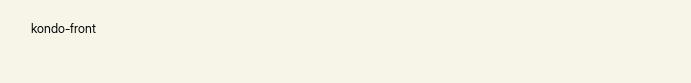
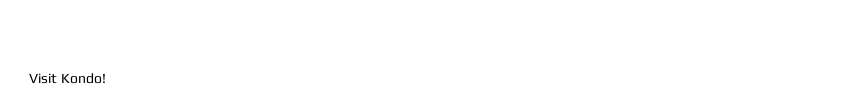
[31,23,96,33] kondo-front -> [29,73,106,84] Visit Kondo!

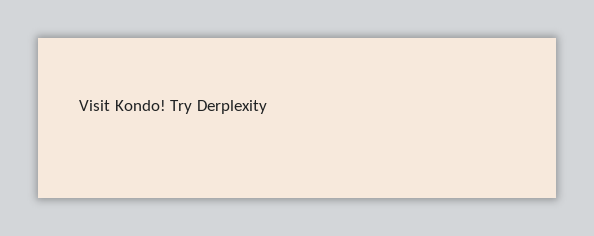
(106, 78) none -> [170,100,267,114] Try Derplexity

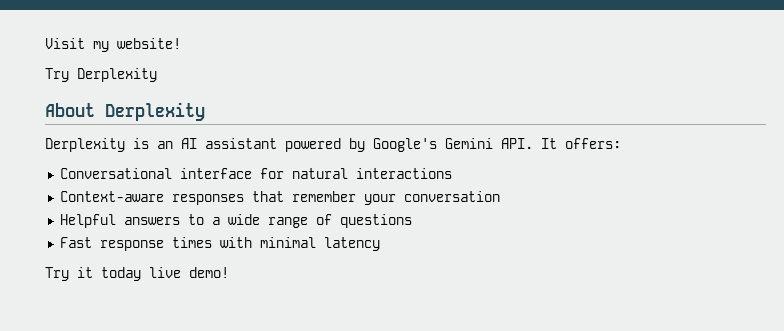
[114,100,166,111] Kondo! -> [93,38,181,52] my website! //
(267, 107) none -> [45,102,205,121] [45,138,621,152] [59,168,452,179] [59,191,500,205] [59,214,412,228] [59,237,380,251] [45,267,229,281] // About Derplexity // Derplexity is an AI assistant powered by Google's Gemini API. It offers: // Conversational interface for natural interactions // Context-aware responses that remember your conversation // Helpful answers to a wide range of questions // Fast response times with minimal latency // Try it today live demo!

